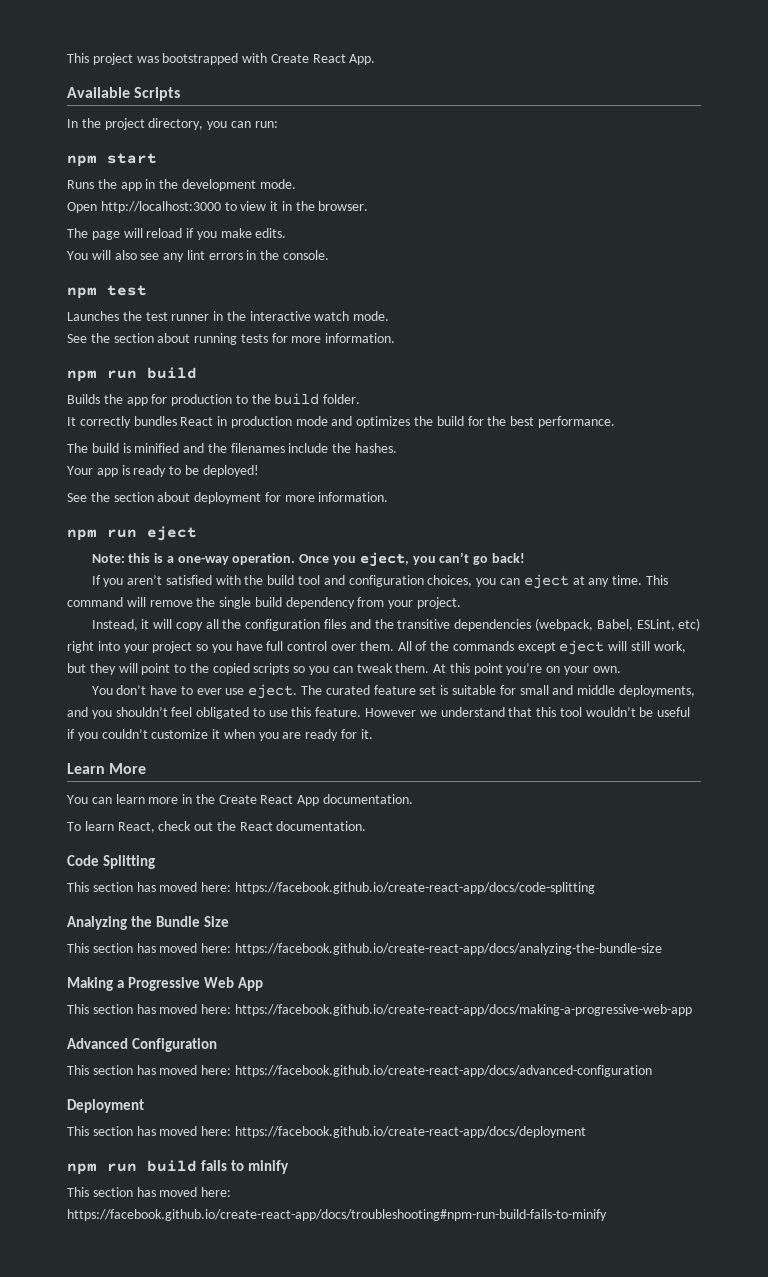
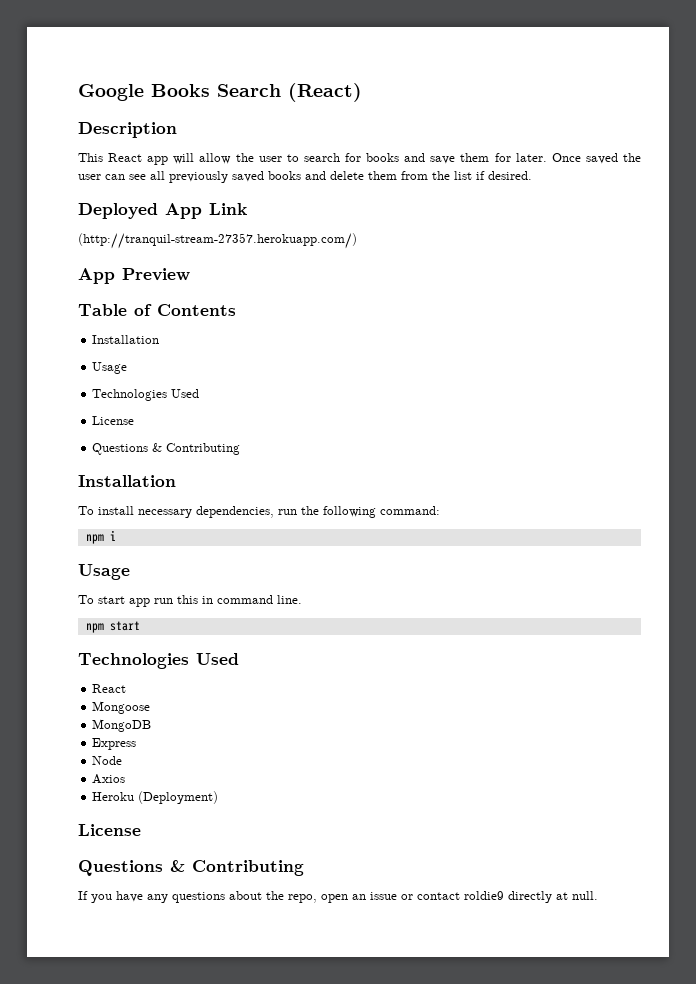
[67,53,376,65] [67,87,181,101] [67,118,278,130] [67,153,157,167] [67,179,296,191] [67,201,369,213] [67,228,287,240] [67,250,330,262] [67,285,147,299] [67,311,390,321] [67,333,396,345] [67,367,197,382] [67,393,361,406] [67,416,615,428] [67,443,398,453] [67,465,259,477] [67,492,389,504] [67,526,197,541] [91,552,525,567] [91,574,668,589] [67,597,462,609] [91,618,701,631] [67,640,686,655] [67,663,621,675] [91,684,695,699] [67,707,691,719] [67,729,373,741] [67,763,147,774] [67,794,414,806] [67,821,367,833] [67,855,155,869] [67,882,595,894] [67,916,229,930] [67,943,662,955] [67,977,263,991] [67,1004,692,1016] [67,1038,217,1052] [67,1065,652,1077] [67,1099,144,1113] [67,1126,586,1138] [67,1160,289,1175] [67,1187,232,1197] [67,1209,607,1221] This project was bootstrapped with Create React App. // Available Scripts // In the project directory, you can run: // npm start // Runs the app in the development mode. // Open http://localhost:3000 to view it in the browser. // The page will reload if you make edits. // You will also see any lint errors in the console. // npm test // Launches the test runner in the interactive watch mode. // See the section about running tests for more information. // npm run build // Builds the app for production to the build folder. // It correctly bundles React in production mode and optimizes the build for the best performance. // The build is minified and the filenames include the hashes. // Your app is ready to be deployed! // See the section about deployment for more information. // npm run eject // Note: this is a one-way operation. Once you eject, you can’t go back! // If you aren’t satisfied with the build tool and configuration choices, you can eject at any time. This command will remove the single build dependency from your project. // Instead, it will copy all the configuration files and the transitive dependencies (webpack, Babel, ESLint, etc) right into your project so you have full control over them. All of the commands except eject will still work, but they will point to the copied scripts so you can tweak them. At this point you’re on your own. // You don’t have to ever use eject. The curated feature set is suitable for small and middle deployments, and you shouldn’t feel obligated to use this feature. However we understand that this tool wouldn’t be useful if you couldn’t customize it when you are ready for it. // Learn More // You can learn more in the Create React App documentation. // To learn React, check out the React documentation. // Code Splitting // This section has moved here: https://facebook.github.io/create-react-app/docs/code-splitting // Analyzing the Bundle Size // This section has moved here: https://facebook.github.io/create-react-app/docs/analyzing-the-bundle-size // Making a Progressive Web App // This section has moved here: https://facebook.github.io/create-react-app/docs/making-a-progressive-web-app // Advanced Configuration // This section has moved here: https://facebook.github.io/create-react-app/docs/advanced-configuration // Deployment // This section has moved here: https://facebook.github.io/create-react-app/docs/deployment // npm run build fails to minify // This section has moved here: https://facebook.github.io/create-react-app/docs/troubleshooting#npm-run-build-fails-to-minify -> [78,83,362,102] [78,122,177,138] [78,153,641,165] [78,171,532,183] [78,203,247,219] [78,233,357,249] [78,268,190,284] [78,304,236,316] [92,335,160,344] [92,362,128,374] [92,389,200,401] [92,416,135,425] [92,443,241,455] [78,475,176,487] [78,506,440,518] [85,530,116,544] [78,564,130,580] [78,595,302,607] [85,621,140,633] [78,653,239,669] [92,684,127,693] [92,701,151,714] [92,719,152,732] [92,738,137,750] [92,756,123,765] [92,774,126,784] [92,791,219,804] [78,824,141,836] [78,860,304,876] [78,891,598,903] Google Books Search (React) // Description // This React app will allow the user to search for books and save them for later. Once saved the user can see all previously saved books and delete them from the list if desired. // Deployed App Link // (http://tranquil-stream-27357.herokuapp.com/) // App Preview // Table of Contents // Installation // Usage // Technologies Used // License // Questions & Contributing // Installation // To install necessary dependencies, run the following command: // npm i // Usage // To start app run this in command line. // npm start // Technologies Used // React // Mongoose // MongoDB // Express // Node // Axios // Heroku (Deployment) // License // Questions & Contributing // If you have any questions about the repo, open an issue or contact roldie9 directly at null.

